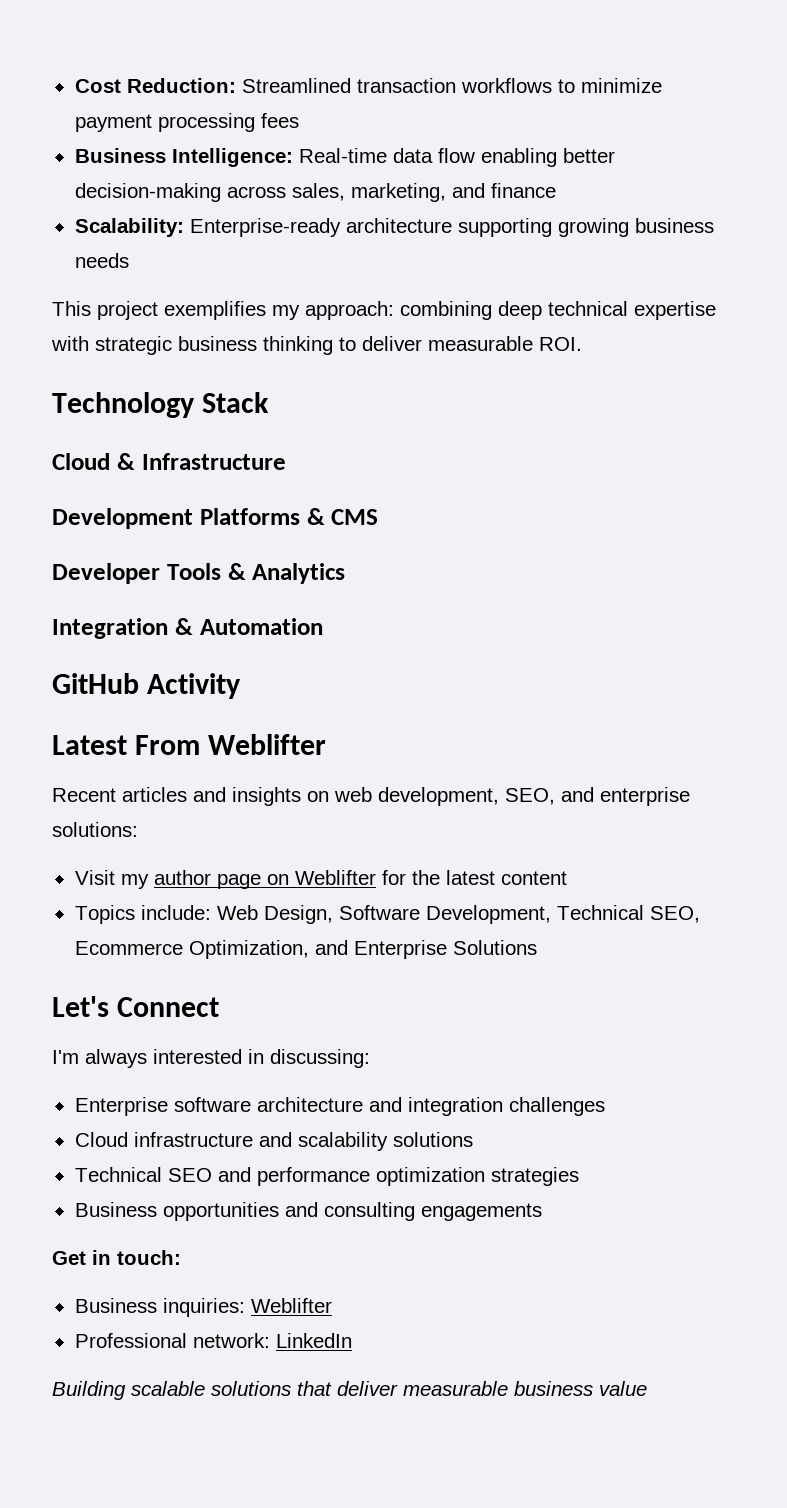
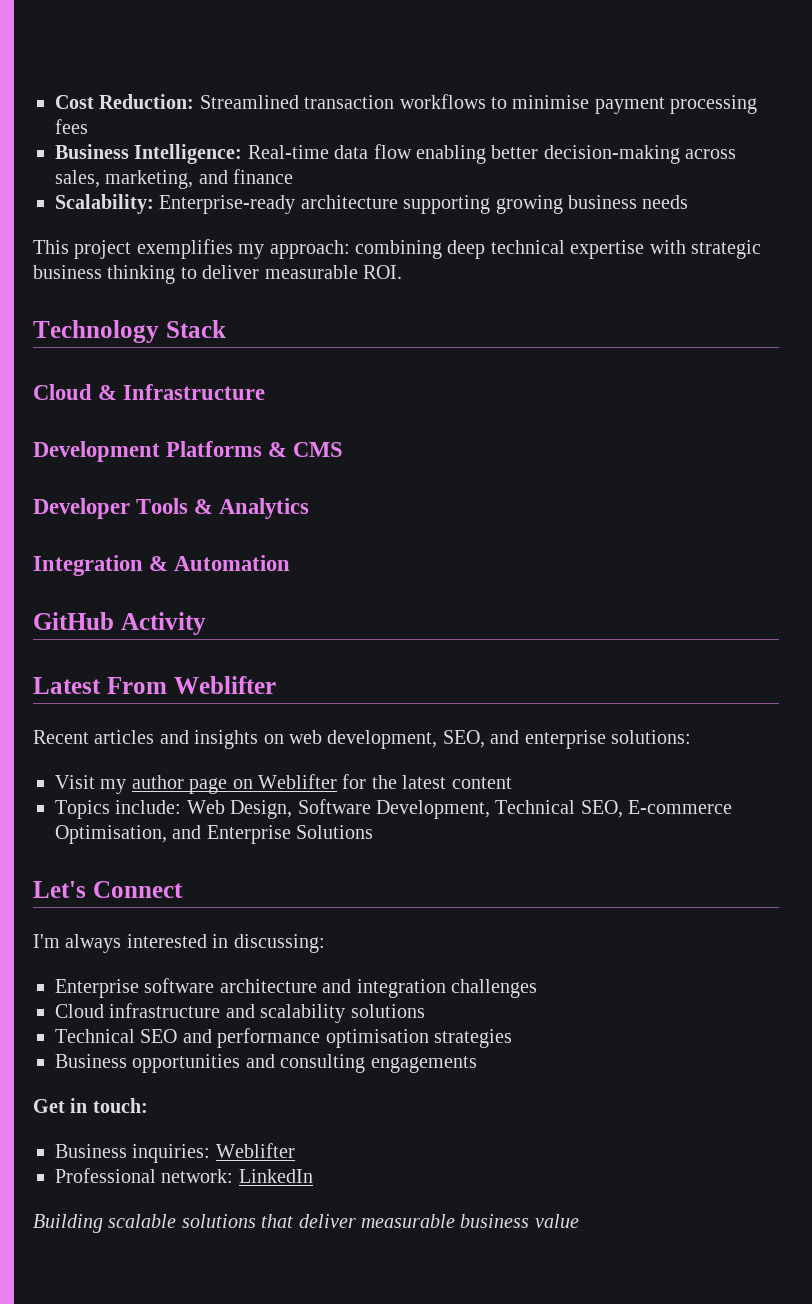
[580,78,662,93] minimize -> [512,95,590,109] minimise
[74,940,309,959] Ecommerce Optimization, -> [628,800,733,814] [55,825,167,844] E-commerce Optimisation,
[375,1167,485,1186] optimization -> [325,1029,429,1048] optimisation

